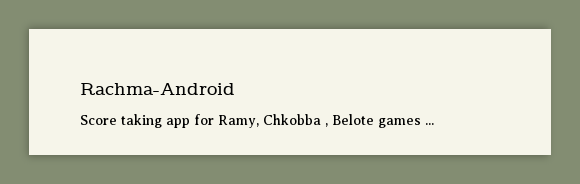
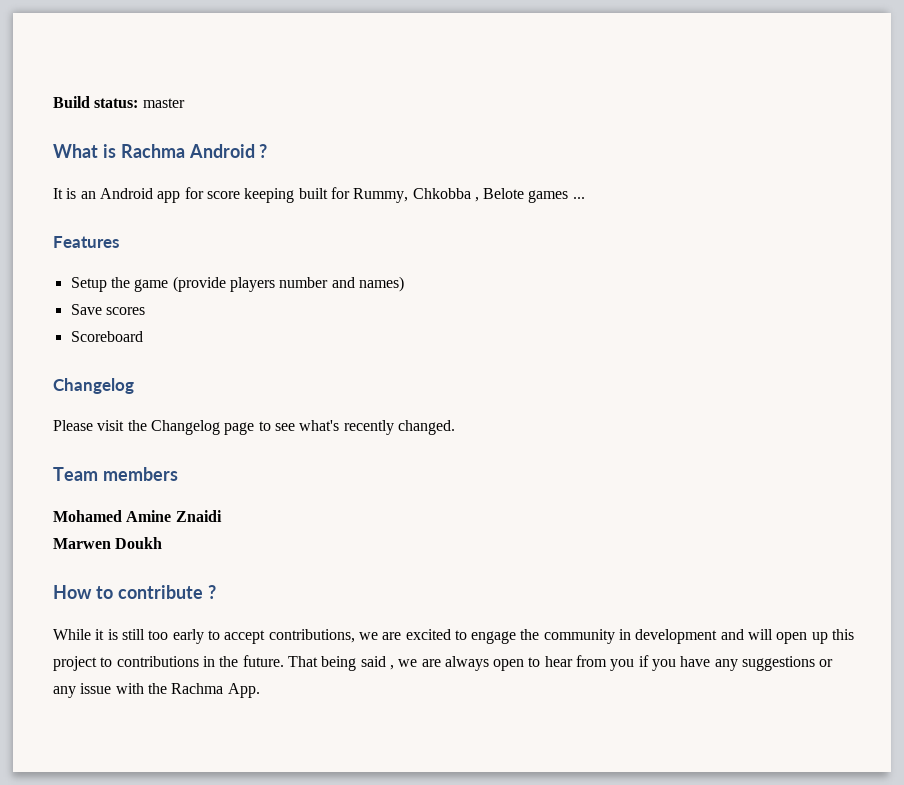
[80,83,235,95] [80,114,259,128] Rachma-Android // Score taking app for Ramy, -> [53,96,185,108] [53,144,268,158] [53,187,409,203] Build status: master // What is Rachma Android ? // It is an Android app for score keeping built for Rummy,
(434, 124) none -> [53,236,119,248] [70,276,404,292] [70,304,145,315] [70,331,143,342] [53,378,134,394] [53,420,455,435] [53,467,178,481] [53,510,222,522] [53,537,163,549] [53,585,216,599] [53,629,855,644] [53,655,834,671] [53,683,260,698] // Features // Setup the game (provide players number and names) // Save scores // Scoreboard // Changelog // Please visit the Changelog page to see what's recently changed. // Team members // Mohamed Amine Znaidi // Marwen Doukh // How to contribute ? // While it is still too early to accept contributions, we are excited to engage the community in development and will open up this project to contributions in the future. That being said , we are always open to hear from you if you have any suggestions or any issue with the Rachma App.

